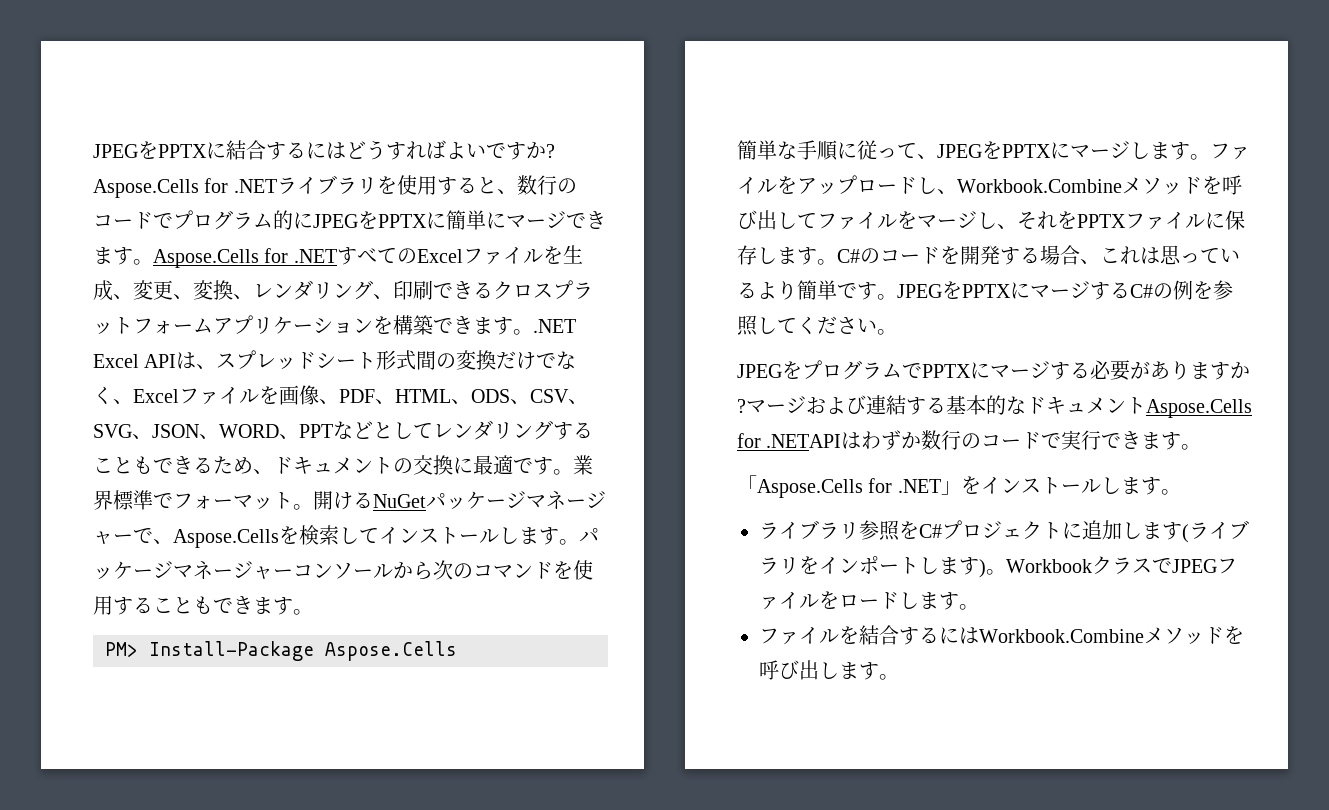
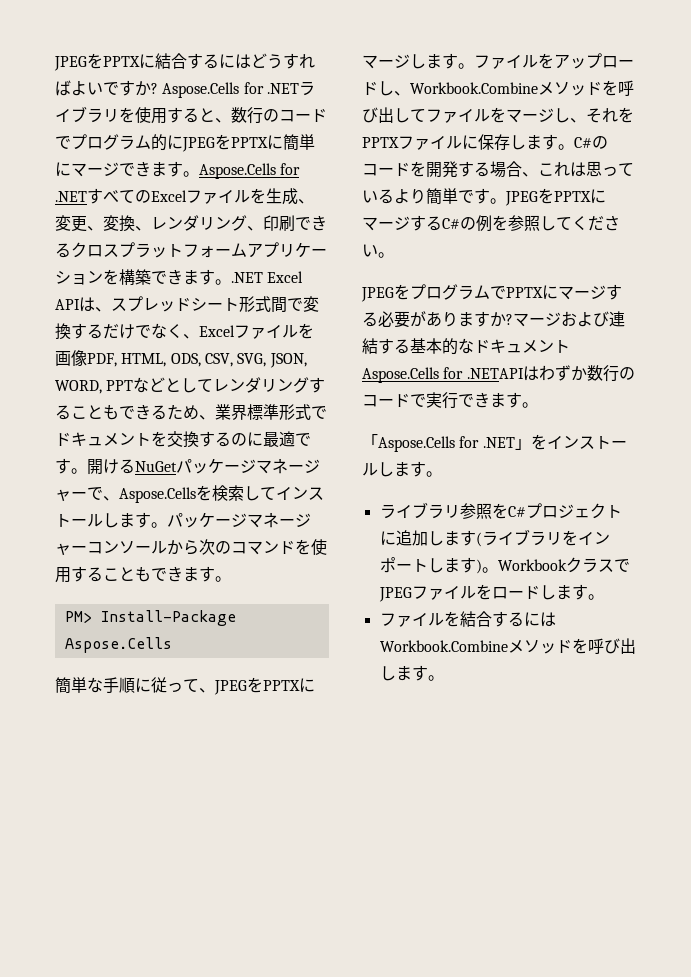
[436,350,497,370] の変換 -> [287,296,319,312] [55,323,103,340] で変換する
[319,389,588,404] [93,424,299,439] 、PDF、HTML、ODS、CSV、SVG、JSON、WORD、 -> [87,353,307,368] [55,380,102,394] PDF, HTML, ODS, CSV, SVG, JSON, WORD,
[273,455,593,475] [93,490,293,510] ドキュメントの交換に最適です。業界標準でフォーマット -> [215,404,327,420] [55,431,311,448] [55,458,71,474] 業界標準形式でドキュメントを交換するのに最適です

